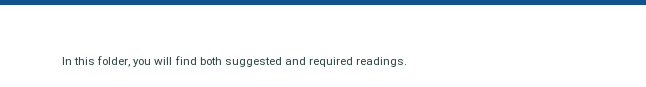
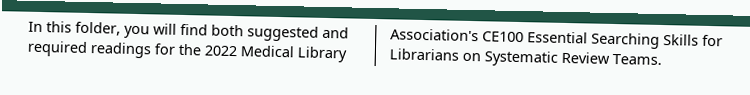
[356,57,408,67] readings. -> [90,42,347,63] [390,28,723,49] [389,48,662,67] readings for the 2022 Medical Library Association's CE100 Essential Searching Skills for Librarians on Systematic Review Teams.

